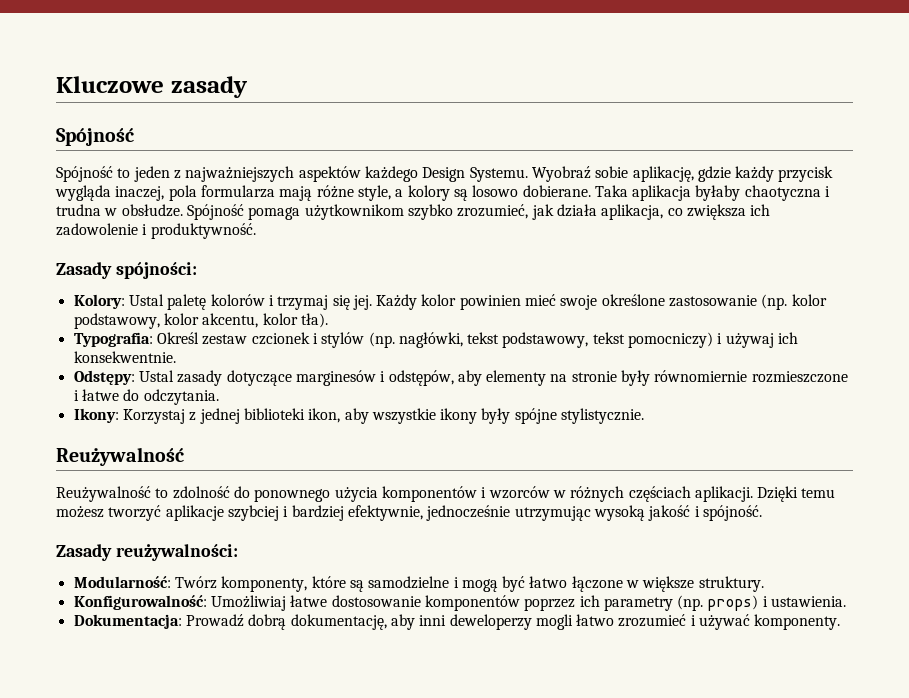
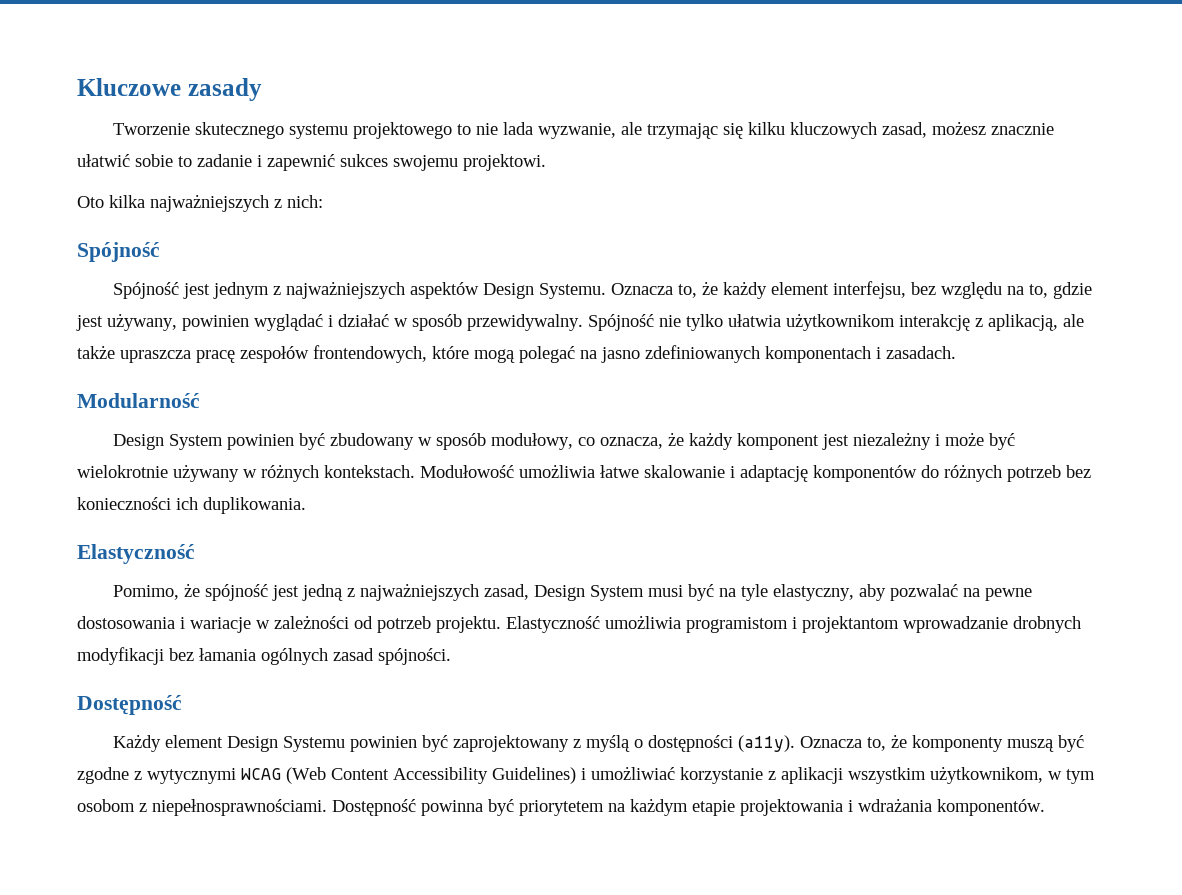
(248, 87) none -> [113,121,1055,139] [77,154,546,171] [77,194,323,212] // Tworzenie skutecznego systemu projektowego to nie lada wyzwanie, ale trzymając się kilku kluczowych zasad, możesz znacznie ułatwić sobie to zadanie i zapewnić sukces swojemu projektowi. // Oto kilka najważniejszych z nich:
[117,166,170,182] to jeden -> [183,282,270,299] jest jednym
[364,166,418,182] każdego -> (480, 290) none
[531,166,834,182] [55,185,831,201] [56,204,771,220] [56,223,256,239] [56,262,197,279] [73,294,827,310] [73,313,328,329] [73,332,799,348] [73,351,176,363] [73,370,848,386] [73,389,219,405] [73,408,645,424] [56,447,184,466] [56,486,836,502] [56,505,762,521] [56,544,238,561] [73,576,764,592] [73,595,847,611] [73,614,841,630] Wyobraź sobie aplikację, gdzie każdy przycisk wygląda inaczej, pola formularza mają różne style, a kolory są losowo dobierane. Taka aplikacja byłaby chaotyczna i trudna w obsłudze. Spójność pomaga użytkownikom szybko zrozumieć, jak działa aplikacja, co zwiększa ich zadowolenie i produktywność. // Zasady spójności: // Kolory: Ustal paletę kolorów i trzymaj się jej. Każdy kolor powinien mieć swoje określone zastosowanie (np. kolor podstawowy, kolor akcentu, kolor tła). // Typografia: Określ zestaw czcionek i stylów (np. nagłówki, tekst podstawowy, tekst pomocniczy) i używaj ich konsekwentnie. // Odstępy: Ustal zasady dotyczące marginesów i odstępów, aby elementy na stronie były równomiernie rozmieszczone i łatwe do odczytania. // Ikony: Korzystaj z jednej biblioteki ikon, aby wszystkie ikony były spójne stylistycznie. // Reużywalność // Reużywalność to zdolność do ponownego użycia komponentów i wzorców w różnych częściach aplikacji. Dzięki temu możesz tworzyć aplikacje szybciej i bardziej efektywnie, jednocześnie utrzymując wysoką jakość i spójność. // Zasady reużywalności: // Modularność: Twórz komponenty, które są samodzielne i mogą być łatwo łączone w większe struktury. // Konfigurowalność: Umożliwiaj łatwe dostosowanie komponentów poprzez ich parametry (np. props) i ustawienia. // Dokumentacja: Prowadź dobrą dokumentację, aby inni deweloperzy mogli łatwo zrozumieć i używać komponenty. -> [611,281,1093,299] [76,313,1084,331] [77,345,956,363] [77,393,200,408] [113,432,1016,450] [77,464,1091,482] [77,497,306,514] [77,544,195,564] [113,583,1033,601] [77,615,1081,633] [77,647,451,665] [77,695,182,715] [113,734,1085,752] [77,766,1095,784] [77,798,1045,816] Oznacza to, że każdy element interfejsu, bez względu na to, gdzie jest używany, powinien wyglądać i działać w sposób przewidywalny. Spójność nie tylko ułatwia użytkownikom interakcję z aplikacją, ale także upraszcza pracę zespołów frontendowych, które mogą polegać na jasno zdefiniowanych komponentach i zasadach. // Modularność // Design System powinien być zbudowany w sposób modułowy, co oznacza, że każdy komponent jest niezależny i może być wielokrotnie używany w różnych kontekstach. Modułowość umożliwia łatwe skalowanie i adaptację komponentów do różnych potrzeb bez konieczności ich duplikowania. // Elastyczność // Pomimo, że spójność jest jedną z najważniejszych zasad, Design System musi być na tyle elastyczny, aby pozwalać na pewne dostosowania i wariacje w zależności od potrzeb projektu. Elastyczność umożliwia programistom i projektantom wprowadzanie drobnych modyfikacji bez łamania ogólnych zasad spójności. // Dostępność // Każdy element Design Systemu powinien być zaprojektowany z myślą o dostępności (a11y). Oznacza to, że komponenty muszą być zgodne z wytycznymi WCAG (Web Content Accessibility Guidelines) i umożliwiać korzystanie z aplikacji wszystkim użytkownikom, w tym osobom z niepełnosprawnościami. Dostępność powinna być priorytetem na każdym etapie projektowania i wdrażania komponentów.

